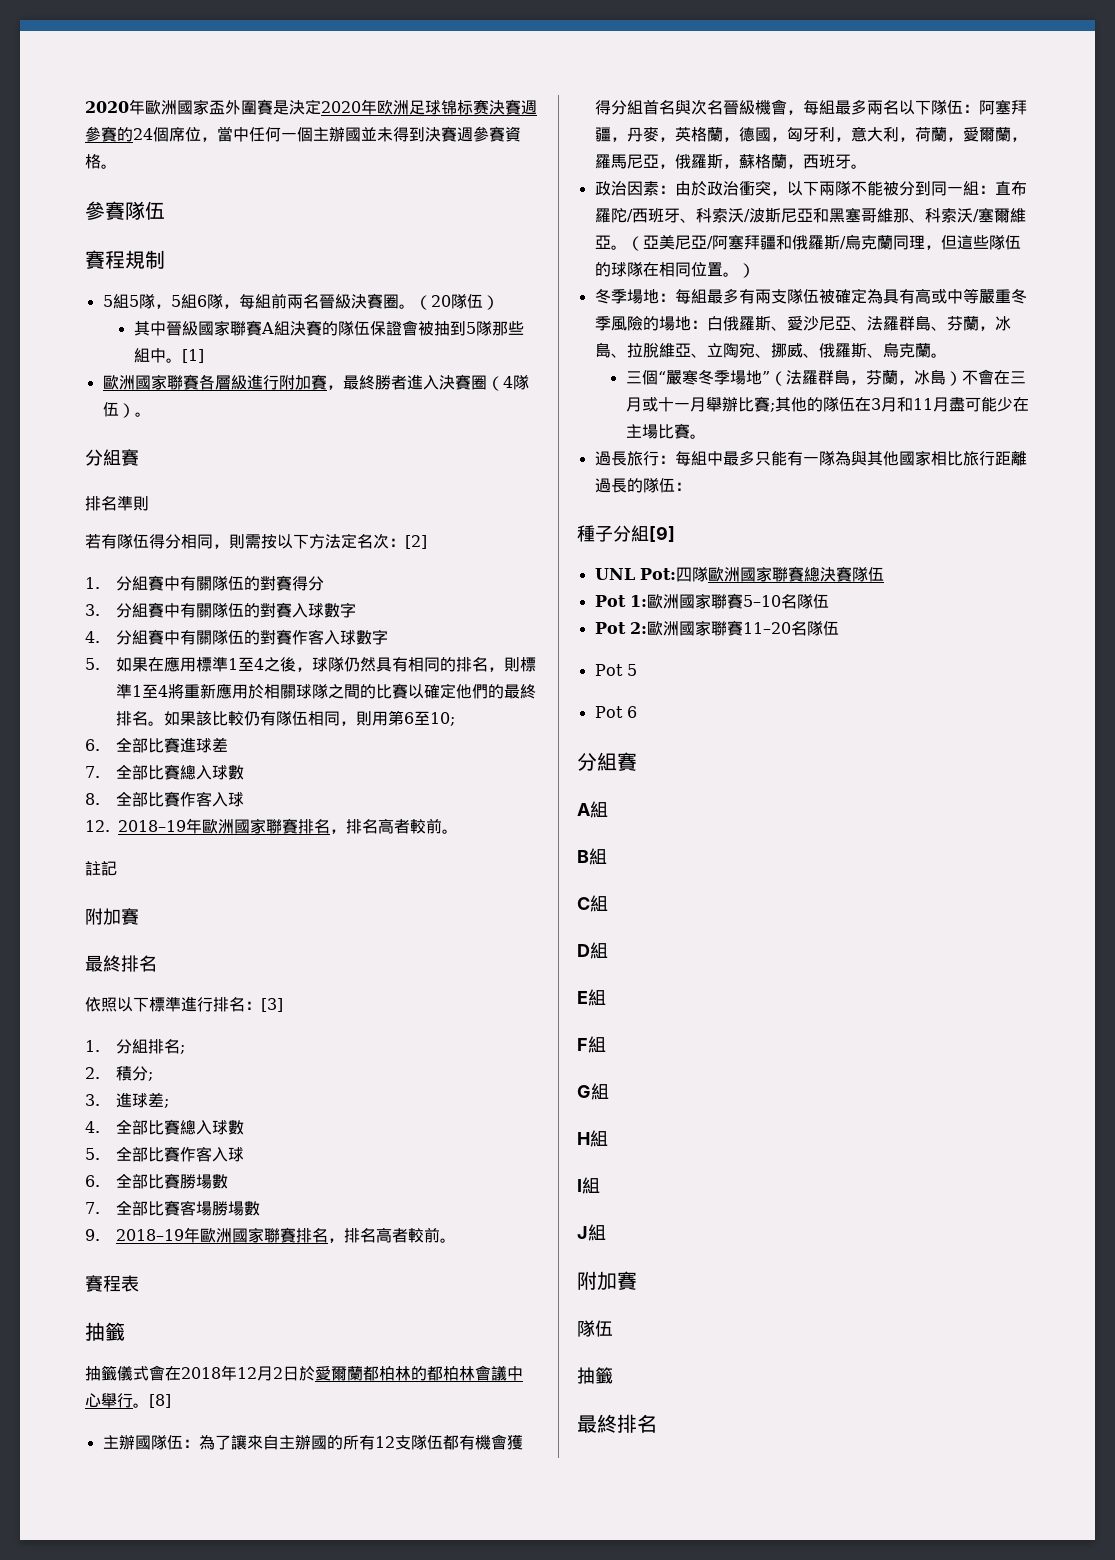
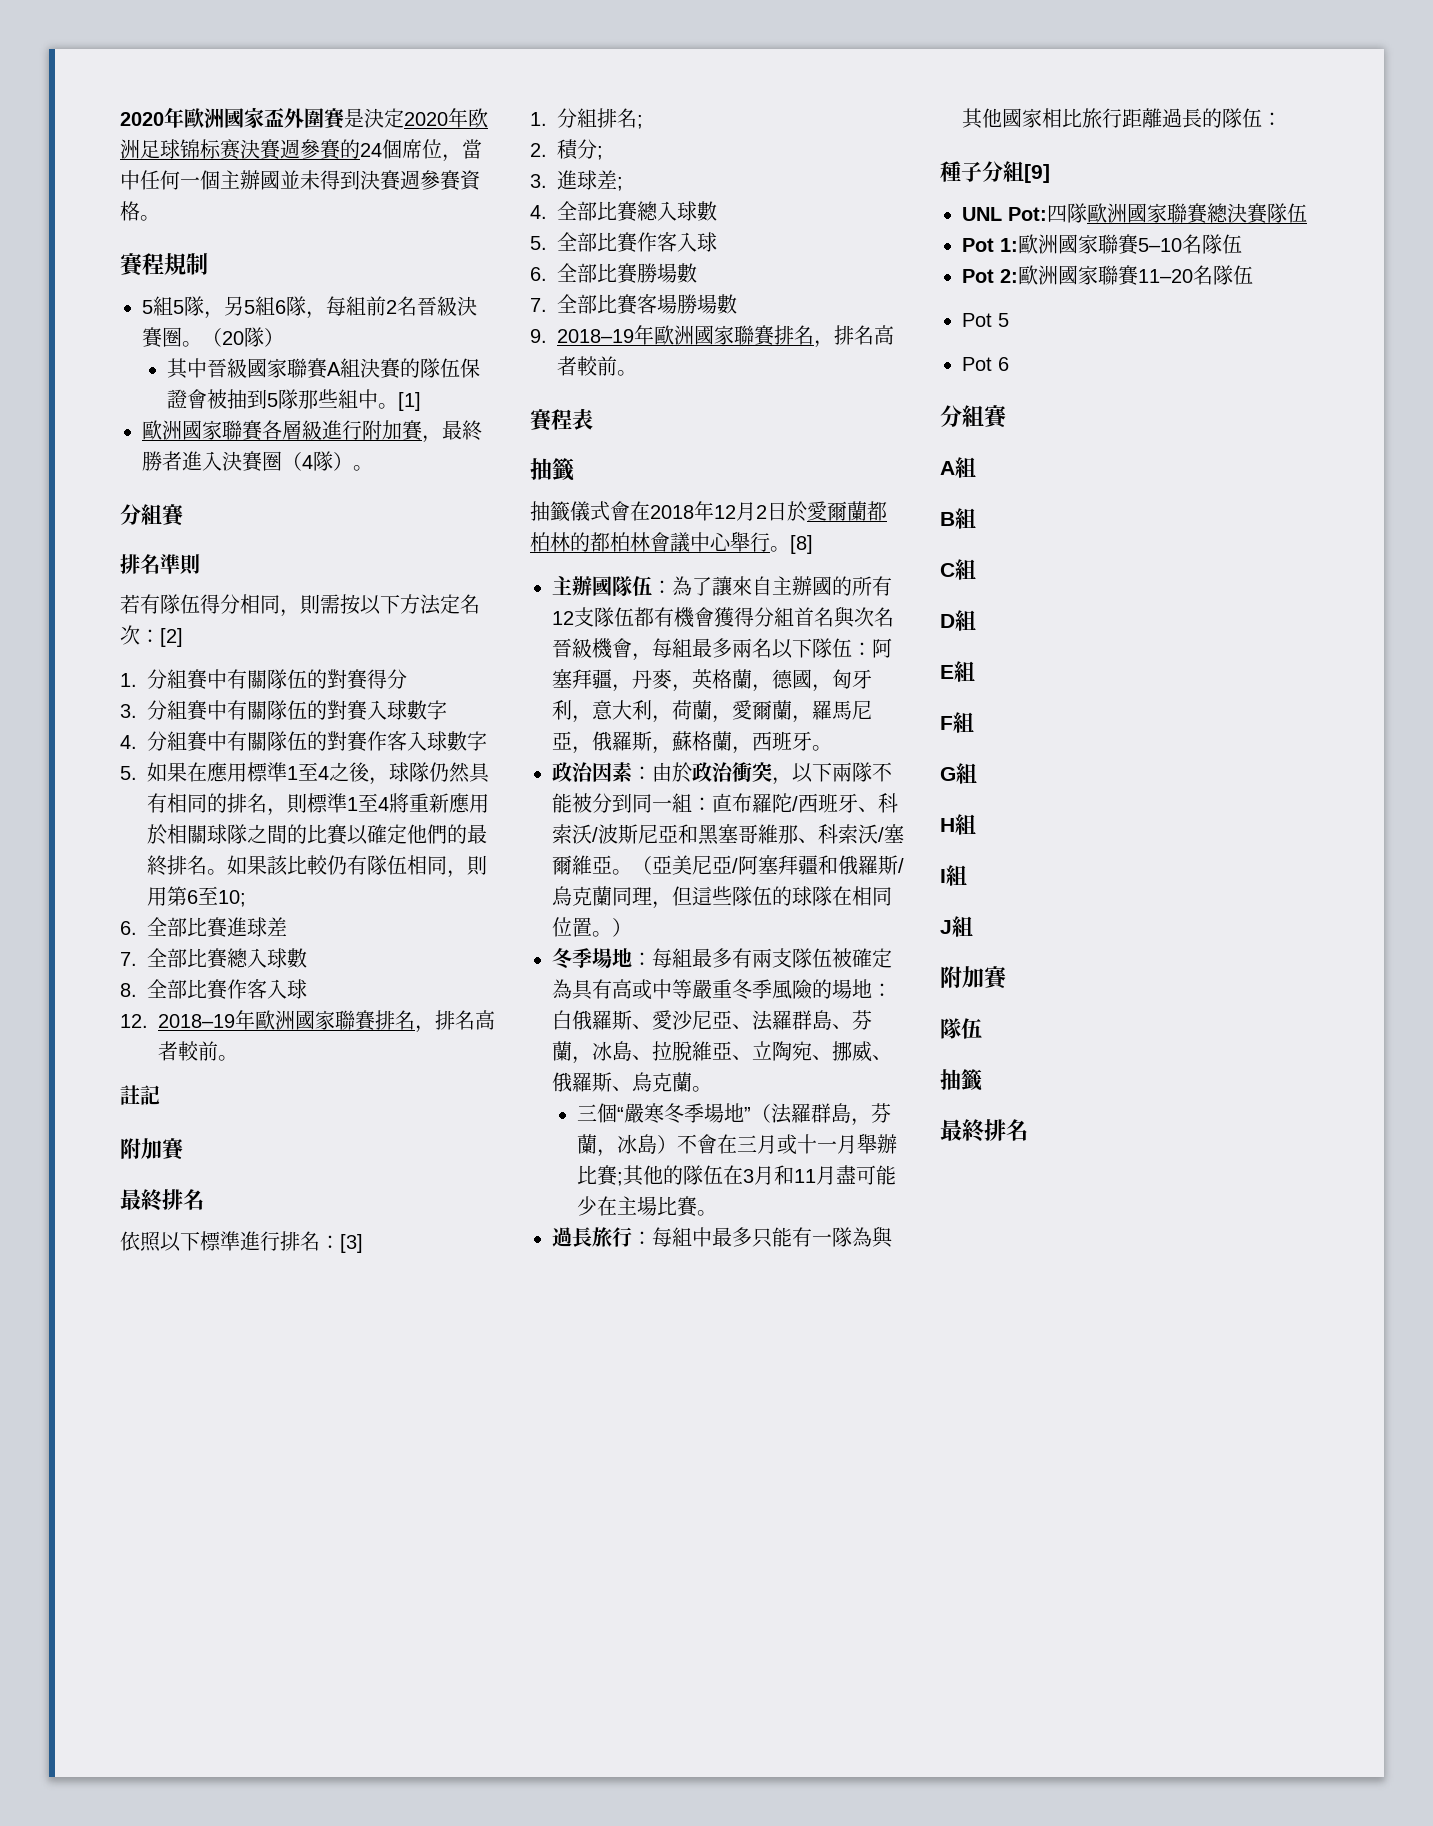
[85,201,165,220] // 參賽隊伍 -> (160, 218) none
(171, 306) none -> [224,296,244,316] 另
[286,294,303,309] 兩 -> [386,300,397,314] 2
[466,294,483,309] 伍 -> (264, 337) none
[102,402,119,417] 伍 -> (333, 461) none

